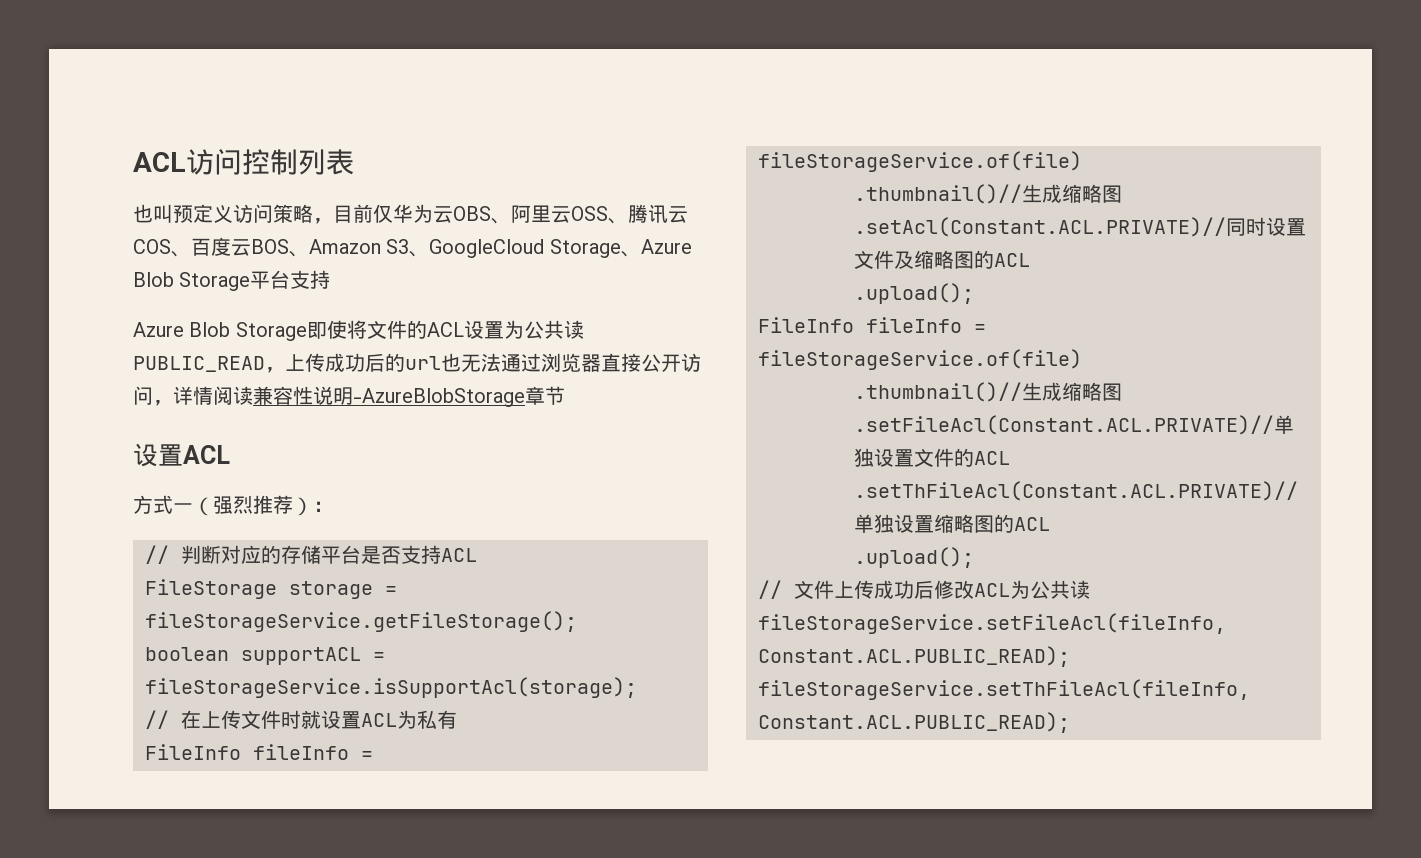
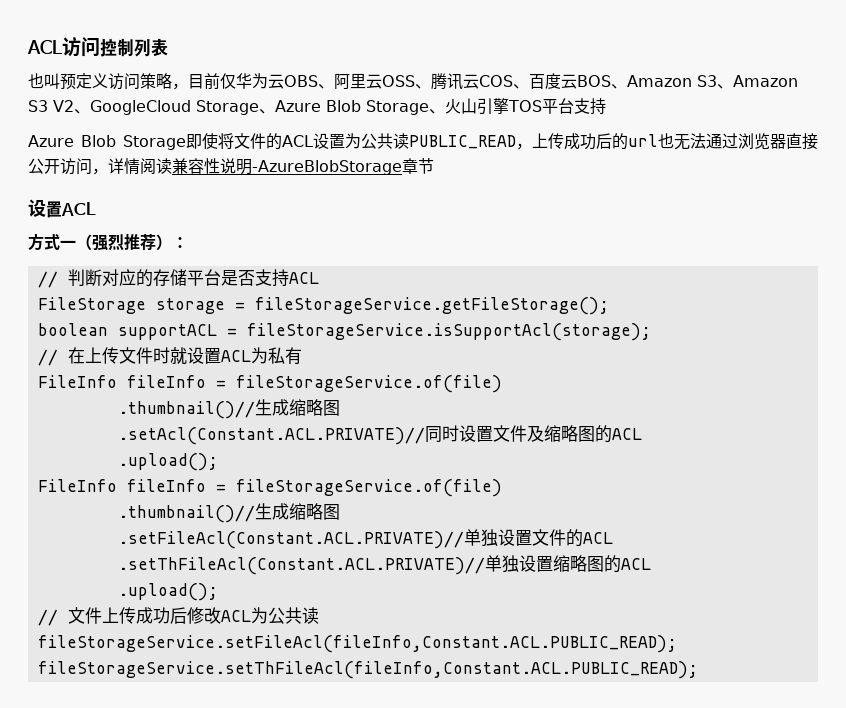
(430, 254) none -> [733,75,798,87] [28,100,90,114] Amazon S3 V2、
(251, 281) none -> [429,98,542,115] 、火山引擎TOS

